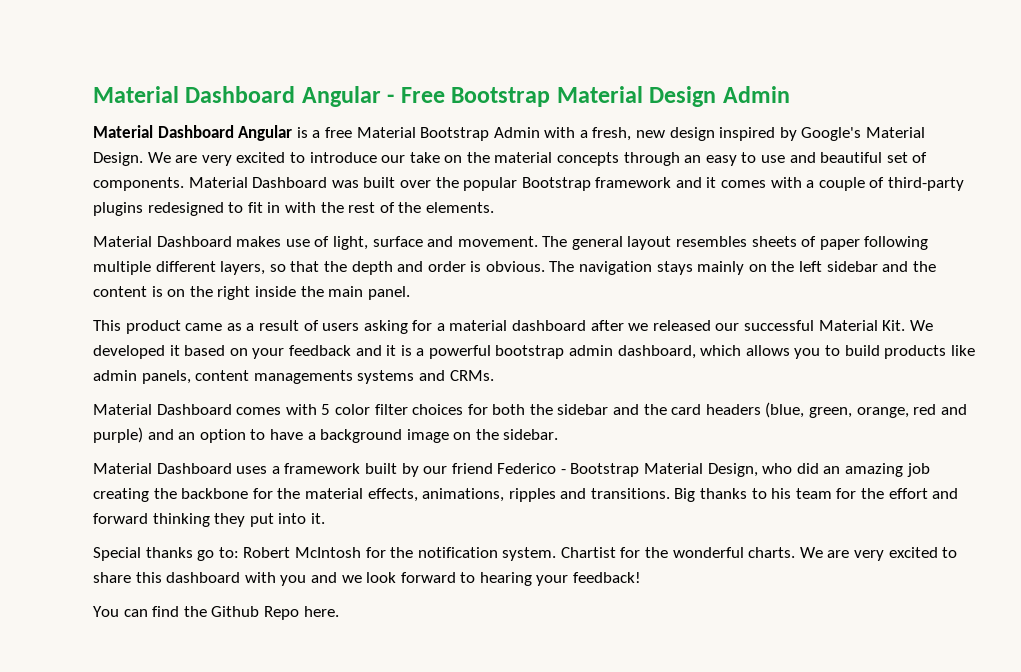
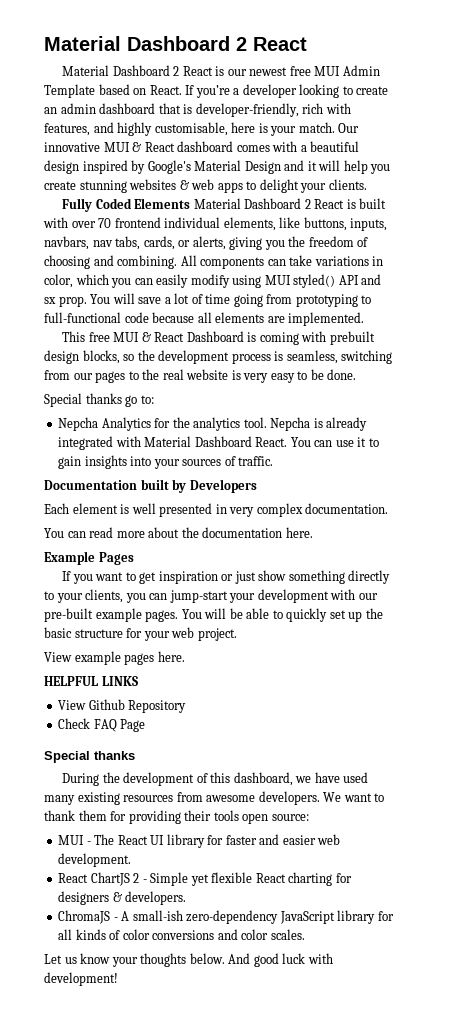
[93,86,790,107] [93,125,666,141] Material Dashboard Angular - Free Bootstrap Material Design Admin // Material Dashboard Angular is a free Material Bootstrap Admin with a fresh, new -> [44,36,307,51] [62,65,380,76] [44,84,389,98] [44,103,351,117] [44,122,360,136] [44,141,360,152] Material Dashboard 2 React // Material Dashboard 2 React is our newest free MUI Admin Template based on React. If you’re a developer looking to create an admin dashboard that is developer-friendly, rich with features, and highly customisable, here is your match. Our innovative MUI & React dashboard comes with a beautiful
[93,152,928,166] [93,177,965,191] [93,202,494,216] [93,236,929,250] [93,261,936,275] [93,286,410,300] [93,320,933,334] [93,345,975,359] [93,370,494,384] [93,402,967,418] [93,427,559,443] [93,463,930,477] [93,488,959,502] [93,513,325,527] [93,547,958,561] [93,572,642,586] [93,606,339,620] Design. We are very excited to introduce our take on the material concepts through an easy to use and beautiful set of components. Material Dashboard was built over the popular Bootstrap framework and it comes with a couple of third-party plugins redesigned to fit in with the rest of the elements. // Material Dashboard makes use of light, surface and movement. The general layout resembles sheets of paper following multiple different layers, so that the depth and order is obvious. The navigation stays mainly on the left sidebar and the content is on the right inside the main panel. // This product came as a result of users asking for a material dashboard after we released our successful Material Kit. We developed it based on your feedback and it is a powerful bootstrap admin dashboard, which allows you to build products like admin panels, content managements systems and CRMs. // Material Dashboard comes with 5 color filter choices for both the sidebar and the card headers (blue, green, orange, red and purple) and an option to have a background image on the sidebar. // Material Dashboard uses a framework built by our friend Federico - Bootstrap Material Design, who did an amazing job creating the backbone for the material effects, animations, ripples and transitions. Big thanks to his team for the effort and forward thinking they put into it. // Special thanks go to: Robert McIntosh for the notification system. Chartist for the wonderful charts. We are very excited to share this dashboard with you and we look forward to hearing your feedback! // You can find the Github Repo here. -> [244,160,391,174] [44,179,367,193] [62,198,387,212] [43,217,388,231] [44,236,369,250] [44,255,384,269] [44,274,382,288] [44,293,372,307] [44,312,365,326] [62,331,375,345] [44,350,393,364] [44,369,357,383] [44,393,154,407] [58,417,368,431] [58,436,379,450] [58,455,274,469] [44,479,257,493] [44,503,389,517] [44,527,313,538] [44,551,134,565] [62,570,391,584] [44,589,378,603] [44,608,383,622] [44,627,237,641] [44,651,185,665] [44,676,138,686] [58,699,187,713] [58,718,146,732] [44,751,135,763] [62,772,369,786] [44,791,385,805] [44,810,309,824] [58,834,341,848] [58,853,132,867] [58,872,352,886] [58,891,187,905] [58,910,394,924] [58,929,305,940] [44,953,333,967] [44,972,118,986] Design and it will help you create stunning websites & web apps to delight your clients. // Fully Coded Elements Material Dashboard 2 React is built with over 70 frontend individual elements, like buttons, inputs, navbars, nav tabs, cards, or alerts, giving you the freedom of choosing and combining. All components can take variations in color, which you can easily modify using MUI styled() API and sx prop. You will save a lot of time going from prototyping to full-functional code because all elements are implemented. // This free MUI & React Dashboard is coming with prebuilt design blocks, so the development process is seamless, switching from our pages to the real website is very easy to be done. // Special thanks go to: // Nepcha Analytics for the analytics tool. Nepcha is already integrated with Material Dashboard React. You can use it to gain insights into your sources of traffic. // Documentation built by Developers // Each element is well presented in very complex documentation. // You can read more about the documentation here. // Example Pages // If you want to get inspiration or just show something directly to your clients, you can jump-start your development with our pre-built example pages. You will be able to quickly set up the basic structure for your web project. // View example pages here. // HELPFUL LINKS // View Github Repository // Check FAQ Page // Special thanks // During the development of this dashboard, we have used many existing resources from awesome developers. We want to thank them for providing their tools open source: // MUI - The React UI library for faster and easier web development. // React ChartJS 2 - Simple yet flexible React charting for designers & developers. // ChromaJS - A small-ish zero-dependency JavaScript library for all kinds of color conversions and color scales. // Let us know your thoughts below. And good luck with development!

